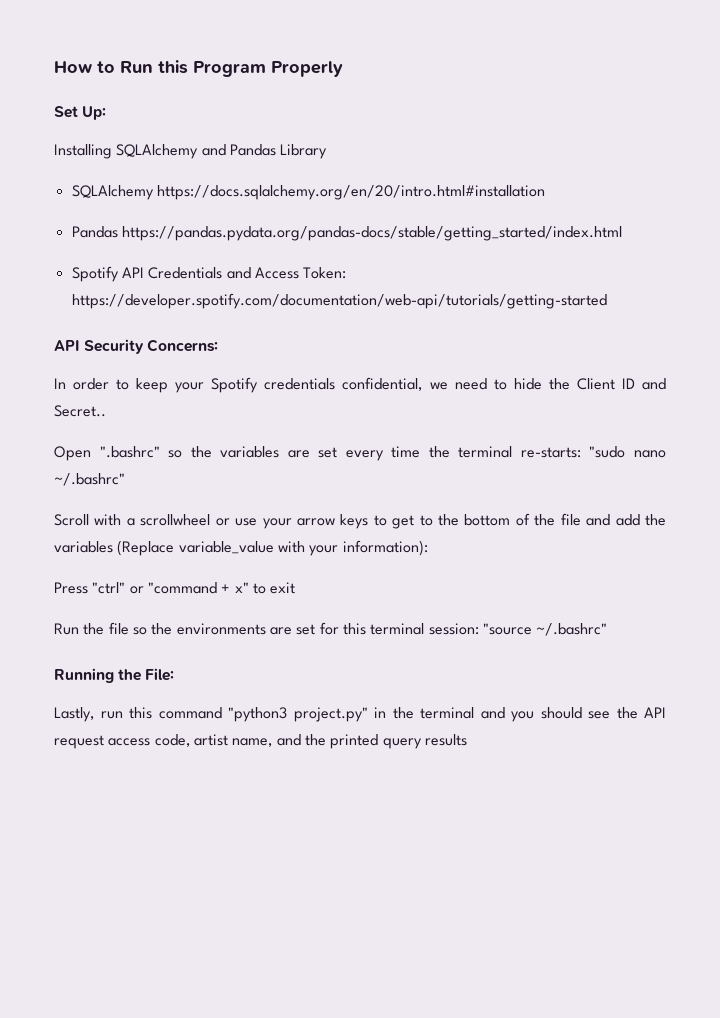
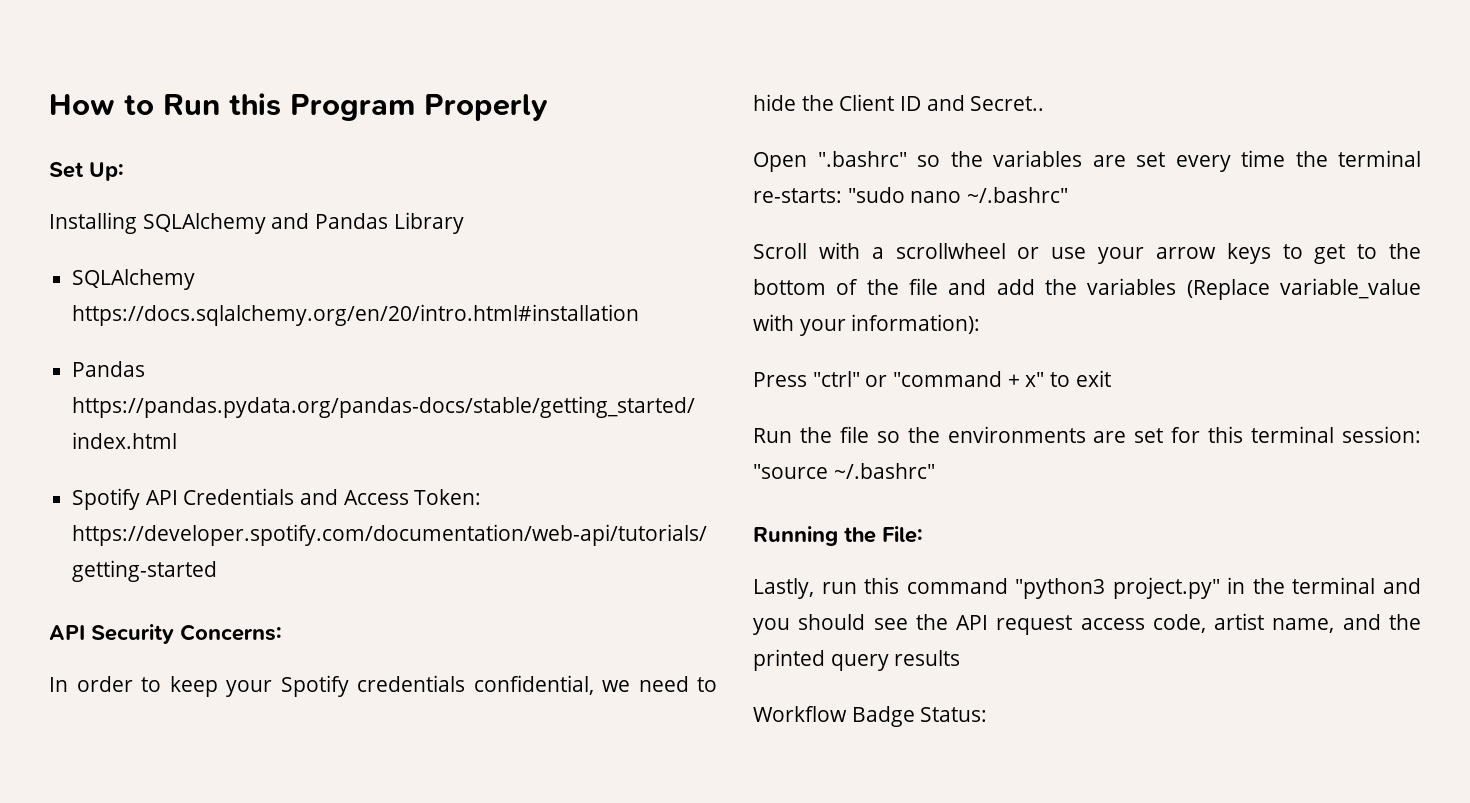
(467, 740) none -> [753,706,988,727] // Workflow Badge Status:

